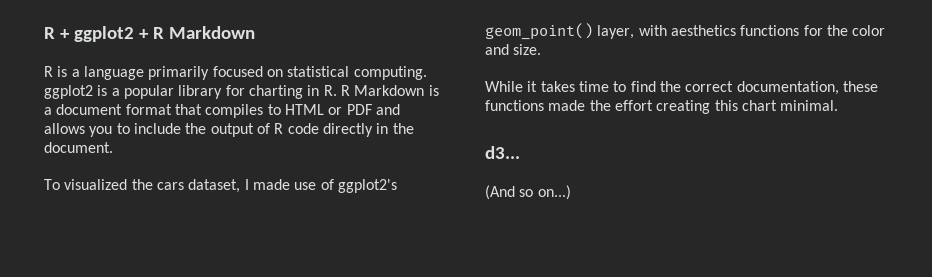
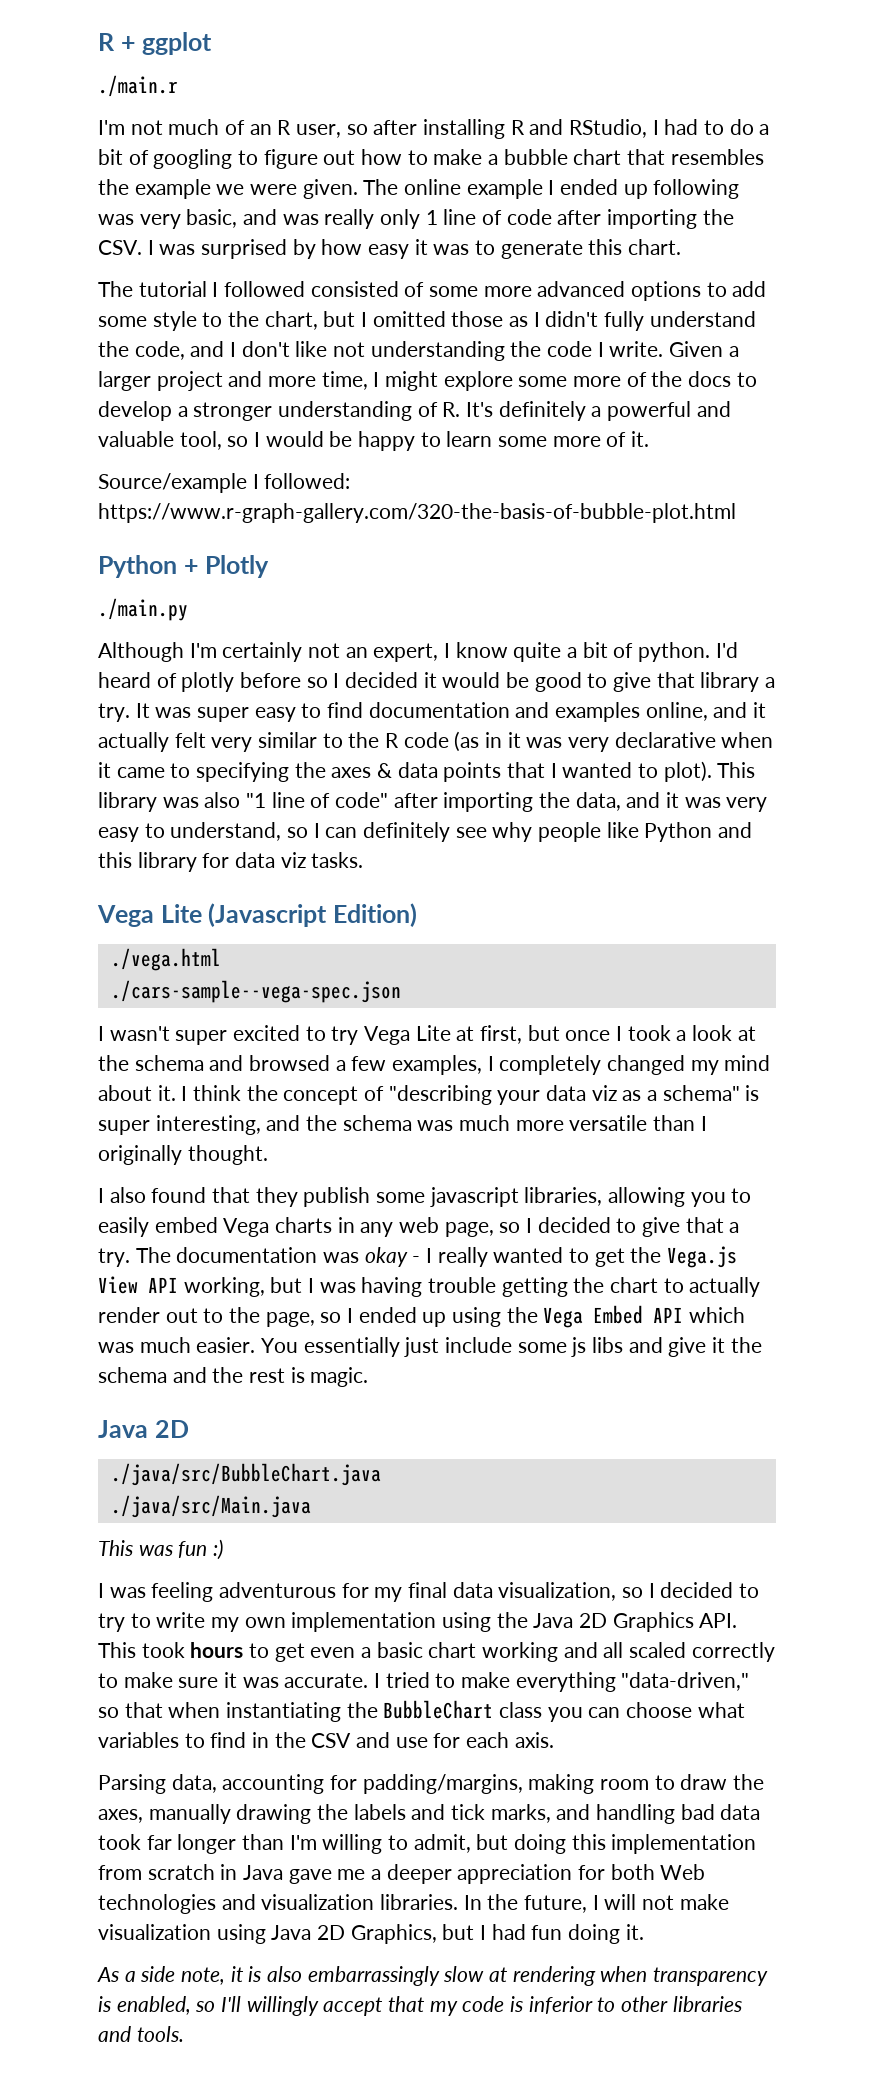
[73,26,255,42] [44,66,427,80] [44,85,439,99] [44,104,400,118] [44,123,414,137] [44,142,113,153] [44,179,397,193] [485,23,886,40] [485,44,542,55] [485,81,878,95] [485,100,839,114] [485,146,520,159] [485,185,571,200] ggplot2 + R Markdown // R is a language primarily focused on statistical computing. ggplot2 is a popular library for charting in R. R Markdown is a document format that compiles to HTML or PDF and allows you to include the output of R code directly in the document. // To visualized the cars dataset, I made use of ggplot2's geom_point() layer, with aesthetics functions for the color and size. // While it takes time to find the correct documentation, these functions made the effort creating this chart minimal. // d3... // (And so on...) -> [142,32,213,55] [98,75,178,97] [98,119,770,139] [98,149,764,169] [98,179,740,199] [98,209,734,229] [98,239,682,259] [98,281,767,301] [98,311,756,331] [98,341,739,361] [98,371,757,391] [98,401,731,421] [98,431,650,451] [98,473,351,493] [98,503,736,523] [98,555,270,578] [98,598,188,621] [98,642,738,662] [98,672,776,692] [98,702,767,722] [98,731,774,752] [98,761,756,782] [98,792,768,812] [98,822,753,842] [98,852,364,872] [97,903,417,927] [110,948,221,971] [110,980,401,1003] [98,1025,756,1045] [98,1055,771,1075] [98,1085,760,1105] [98,1115,707,1135] [98,1145,268,1165] [98,1187,752,1207] [98,1217,740,1237] [98,1246,738,1268] [98,1276,761,1297] [98,1305,746,1328] [98,1337,762,1357] [98,1367,369,1387] [98,1420,189,1438] [110,1463,381,1486] [110,1495,311,1518] [98,1539,224,1560] [98,1582,760,1602] [98,1612,738,1632] [98,1642,775,1662] [98,1672,750,1692] [98,1700,745,1722] [98,1732,554,1748] [98,1774,765,1794] [98,1804,761,1824] [98,1834,757,1854] [98,1864,706,1884] [98,1894,729,1914] [98,1924,644,1944] [97,1966,769,1986] [98,1996,742,2016] [98,2026,184,2042] ggplot // ./main.r // I'm not much of an R user, so after installing R and RStudio, I had to do a bit of googling to figure out how to make a bubble chart that resembles the example we were given. The online example I ended up following was very basic, and was really only 1 line of code after importing the CSV. I was surprised by how easy it was to generate this chart. // The tutorial I followed consisted of some more advanced options to add some style to the chart, but I omitted those as I didn't fully understand the code, and I don't like not understanding the code I write. Given a larger project and more time, I might explore some more of the docs to develop a stronger understanding of R. It's definitely a powerful and valuable tool, so I would be happy to learn some more of it. // Source/example I followed: https://www.r-graph-gallery.com/320-the-basis-of-bubble-plot.html // Python + Plotly // ./main.py // Although I'm certainly not an expert, I know quite a bit of python. I'd heard of plotly before so I decided it would be good to give that library a try. It was super easy to find documentation and examples online, and it actually felt very similar to the R code (as in it was very declarative when it came to specifying the axes & data points that I wanted to plot). This library was also "1 line of code" after importing the data, and it was very easy to understand, so I can definitely see why people like Python and this library for data viz tasks. // Vega Lite (Javascript Edition) // ./vega.html // ./cars-sample--vega-spec.json // I wasn't super excited to try Vega Lite at first, but once I took a look at the schema and browsed a few examples, I completely changed my mind about it. I think the concept of "describing your data viz as a schema" is super interesting, and the schema was much more versatile than I originally thought. // I also found that they publish some javascript libraries, allowing you to easily embed Vega charts in any web page, so I decided to give that a try. The documentation was okay - I really wanted to get the Vega.js View API working, but I was having trouble getting the chart to actually render out to the page, so I ended up using the Vega Embed API which was much easier. You essentially just include some js libs and give it the schema and the rest is magic. // Java 2D // ./java/src/BubbleChart.java // ./java/src/Main.java // This was fun :) // I was feeling adventurous for my final data visualization, so I decided to try to write my own implementation using the Java 2D Graphics API. This took hours to get even a basic chart working and all scaled correctly to make sure it was accurate. I tried to make everything "data-driven," so that when instantiating the BubbleChart class you can choose what variables to find in the CSV and use for each axis. // Parsing data, accounting for padding/margins, making room to draw the axes, manually drawing the labels and tick marks, and handling bad data took far longer than I'm willing to admit, but doing this implementation from scratch in Java gave me a deeper appreciation for both Web technologies and visualization libraries. In the future, I will not make visualization using Java 2D Graphics, but I had fun doing it. // As a side note, it is also embarrassingly slow at rendering when transparency is enabled, so I'll willingly accept that my code is inferior to other libraries and tools.

